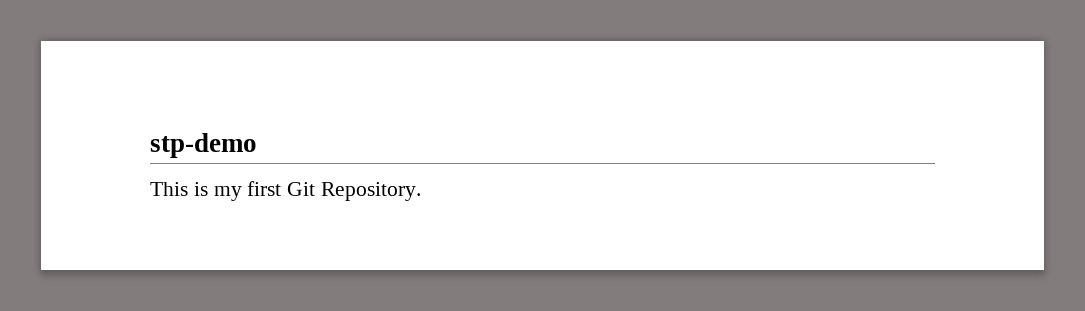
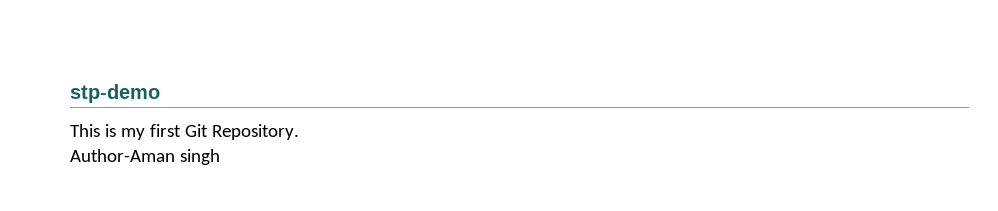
(422, 191) none -> [70,149,220,165] // Author-Aman singh

